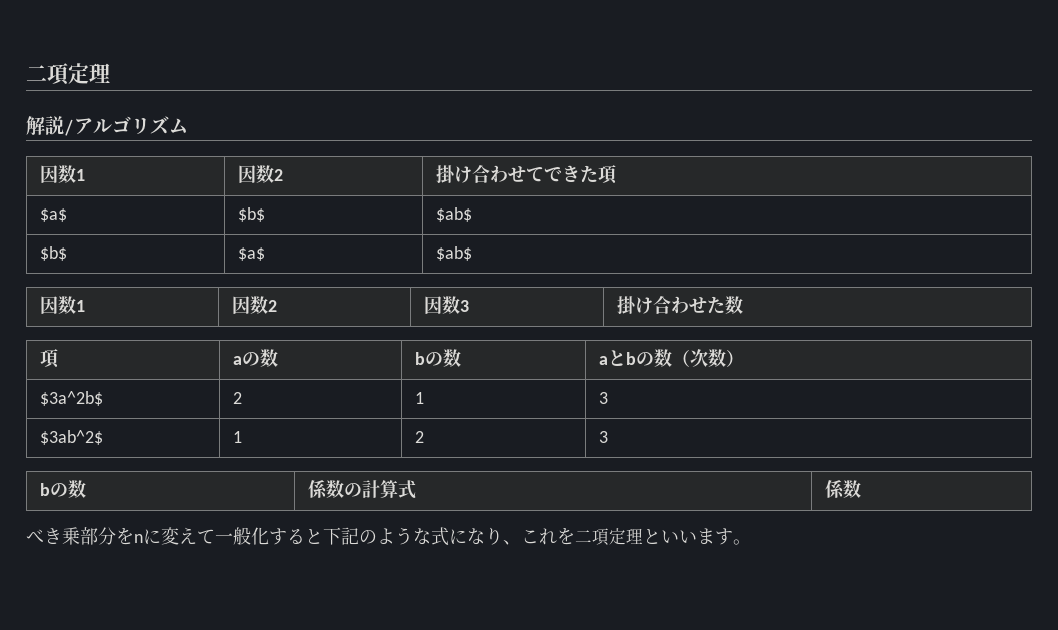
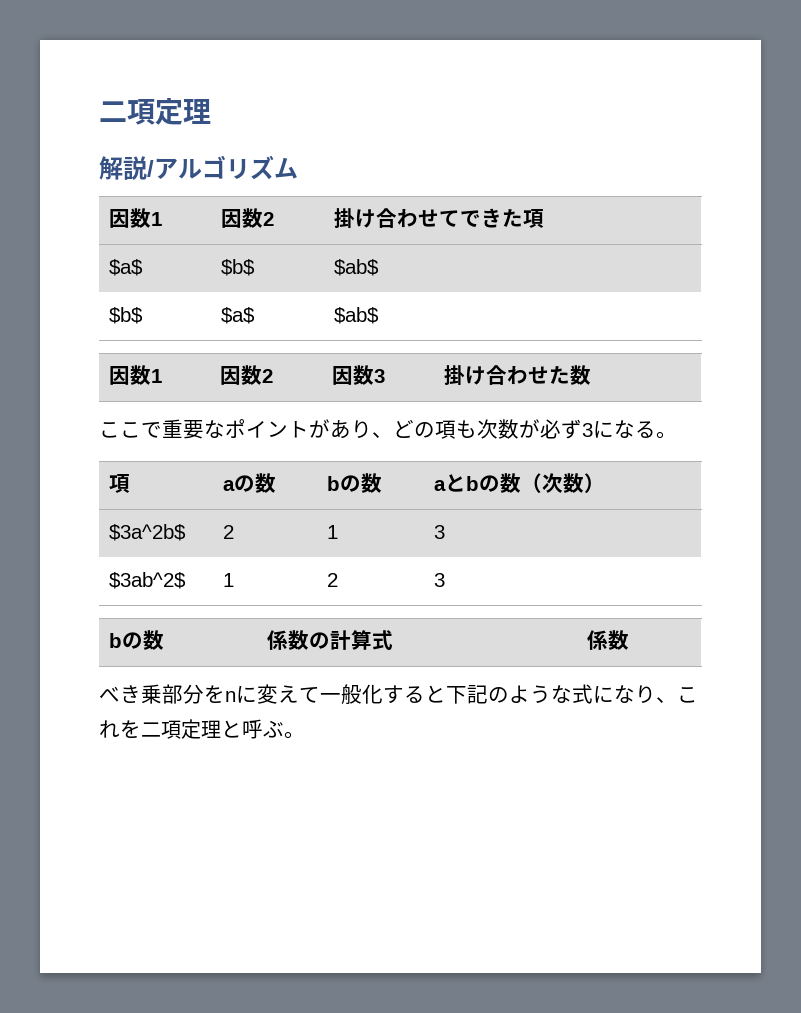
(744, 305) none -> [99,419,677,439] // ここで重要なポイントがあり、どの項も次数が必ず3になる。
[661,528,733,545] いいます -> [242,719,284,739] 呼ぶ

